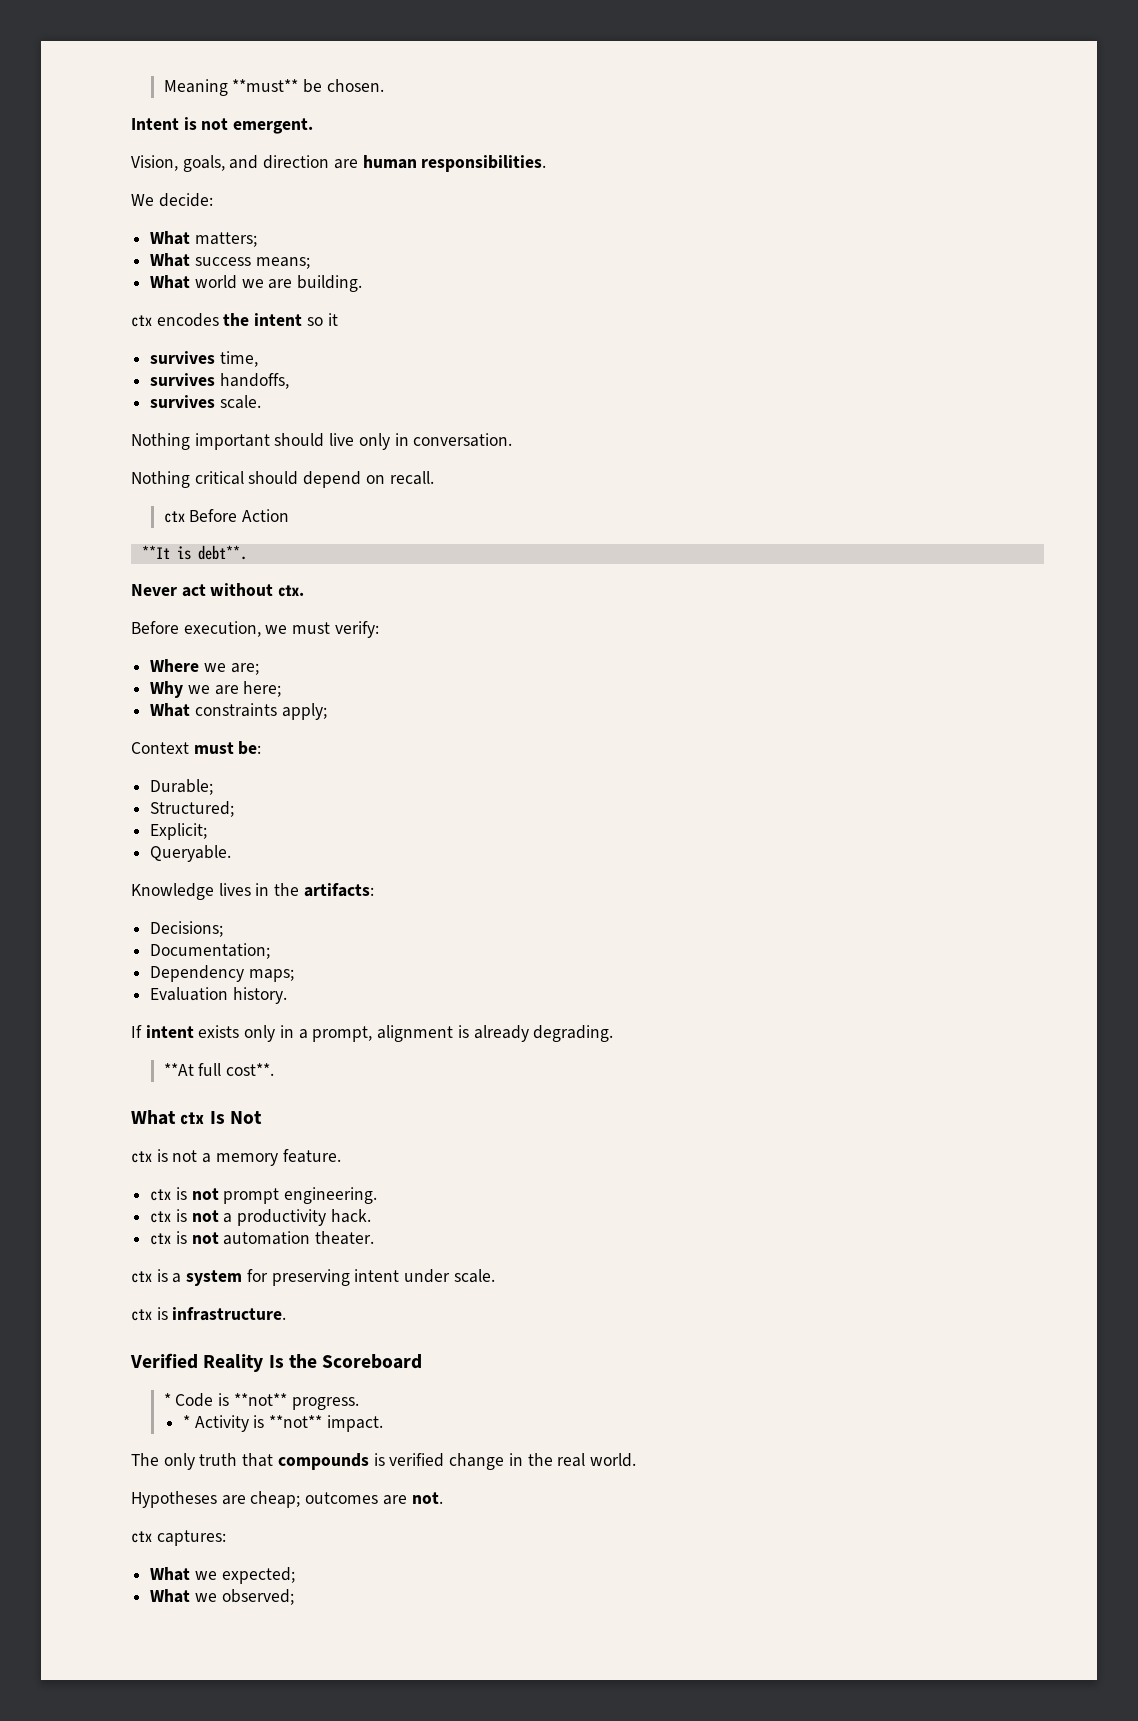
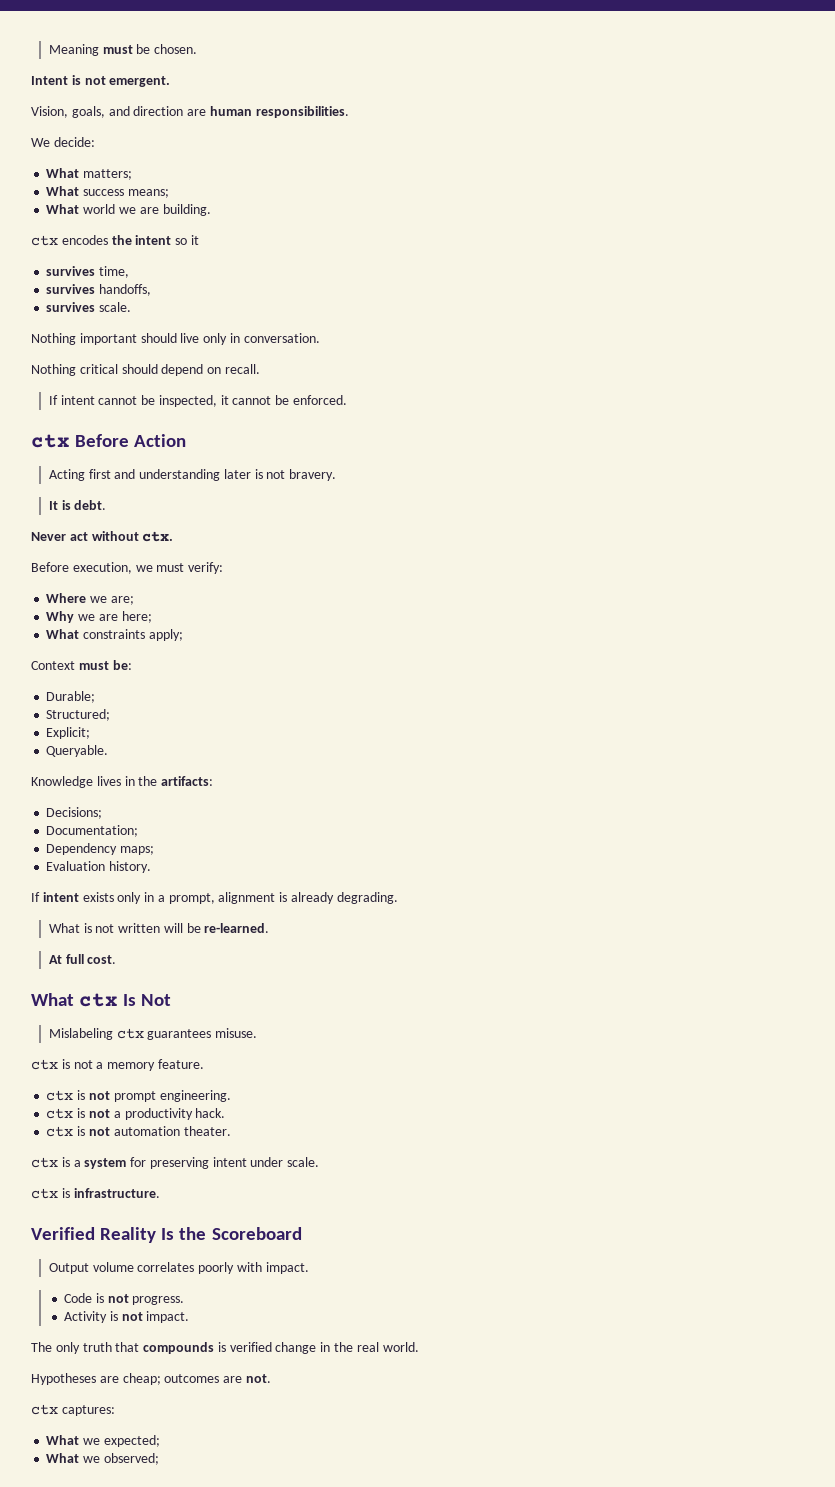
[232,79,299,92] **must** -> [102,45,133,54] must
[163,509,290,523] [141,545,247,560] ctx Before Action // **It is debt**. -> [48,395,347,407] [31,434,187,448] [48,469,337,481] [48,500,107,510] If intent cannot be inspected, it cannot be enforced. // ctx Before Action // Acting first and understanding later is not bravery. // It is debt.
[163,1063,275,1076] **At full cost**. -> [48,923,270,933] [48,954,117,964] What is not written will be re-learned. // At full cost.
(262, 1117) none -> [48,1028,258,1040] // Mislabeling ctx guarantees misuse.
[163,1393,171,1406] * -> [48,1262,309,1274] Output volume correlates poorly with impact. //
[233,1393,287,1406] **not** -> [107,1294,129,1303] not
[182,1415,190,1428] * -> (185, 1300) none
[269,1415,323,1428] **not** -> [121,1312,143,1321] not

